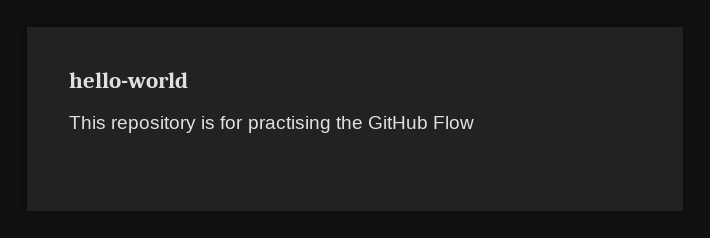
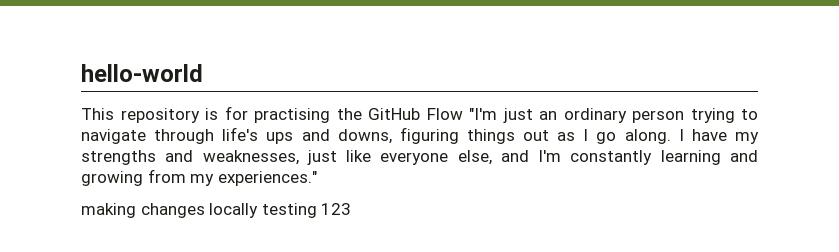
(474, 122) none -> [469,108,758,123] [81,127,759,144] [81,150,758,165] [81,169,317,186] [81,203,352,218] "I'm just an ordinary person trying to navigate through life's ups and downs, figuring things out as I go along. I have my strengths and weaknesses, just like everyone else, and I'm constantly learning and growing from my experiences." // making changes locally testing 123

